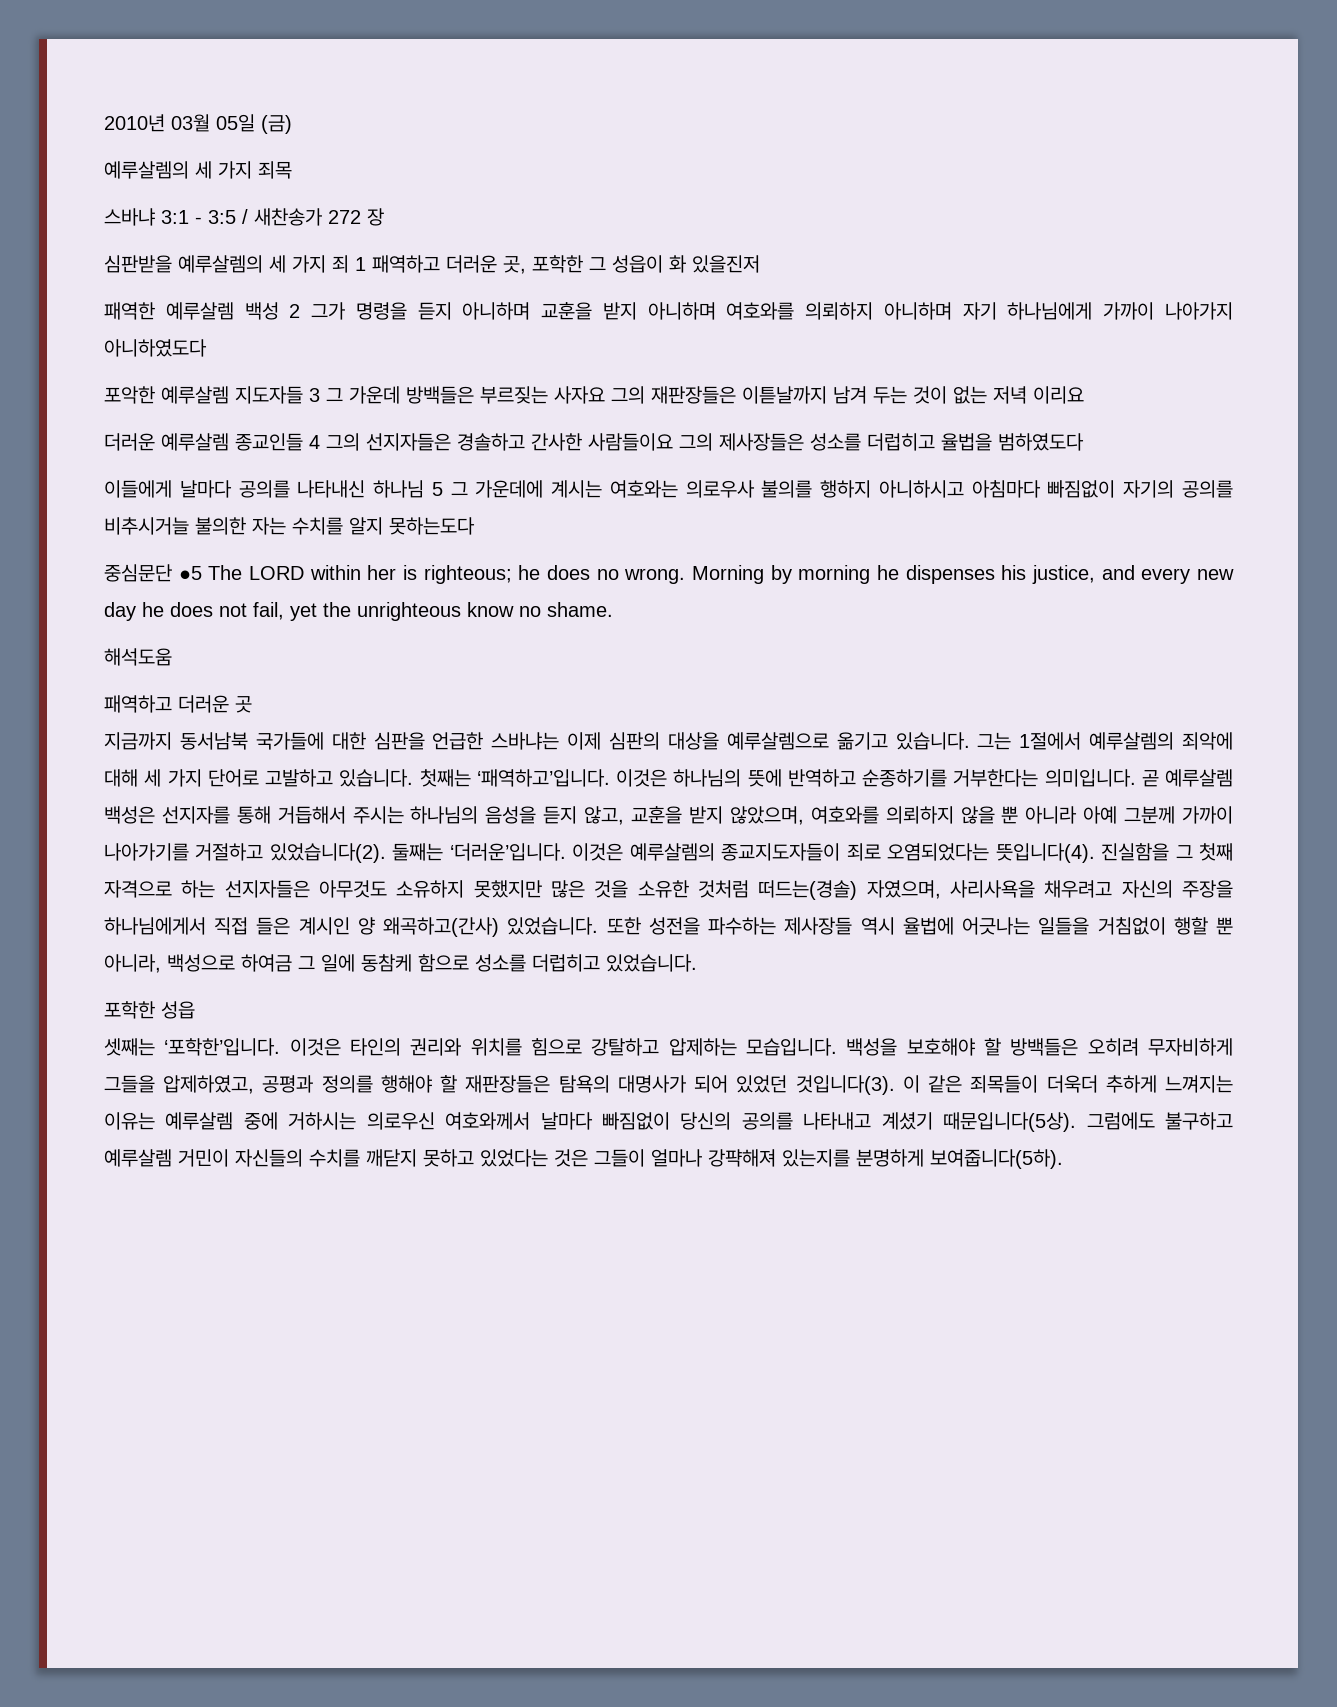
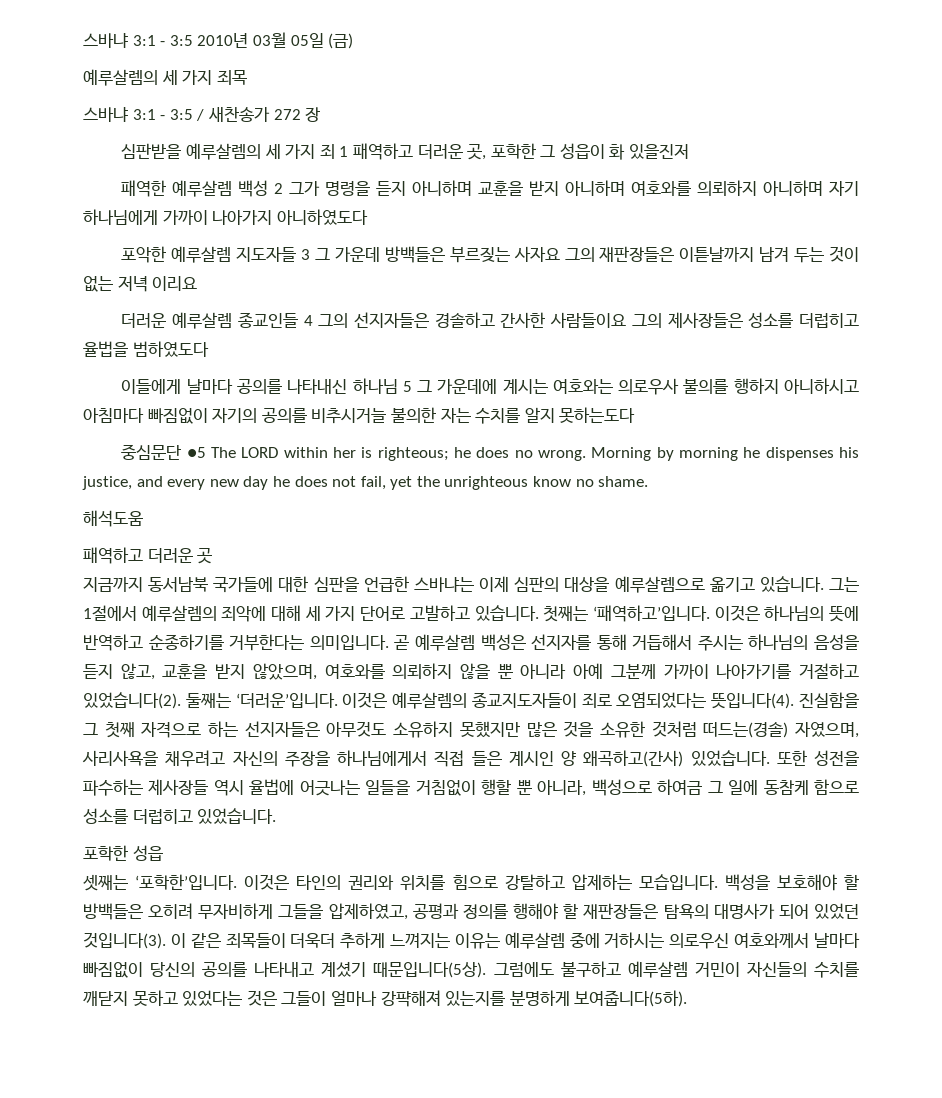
(104, 123) none -> [83,33,193,48] 스바냐 3:1 - 3:5

